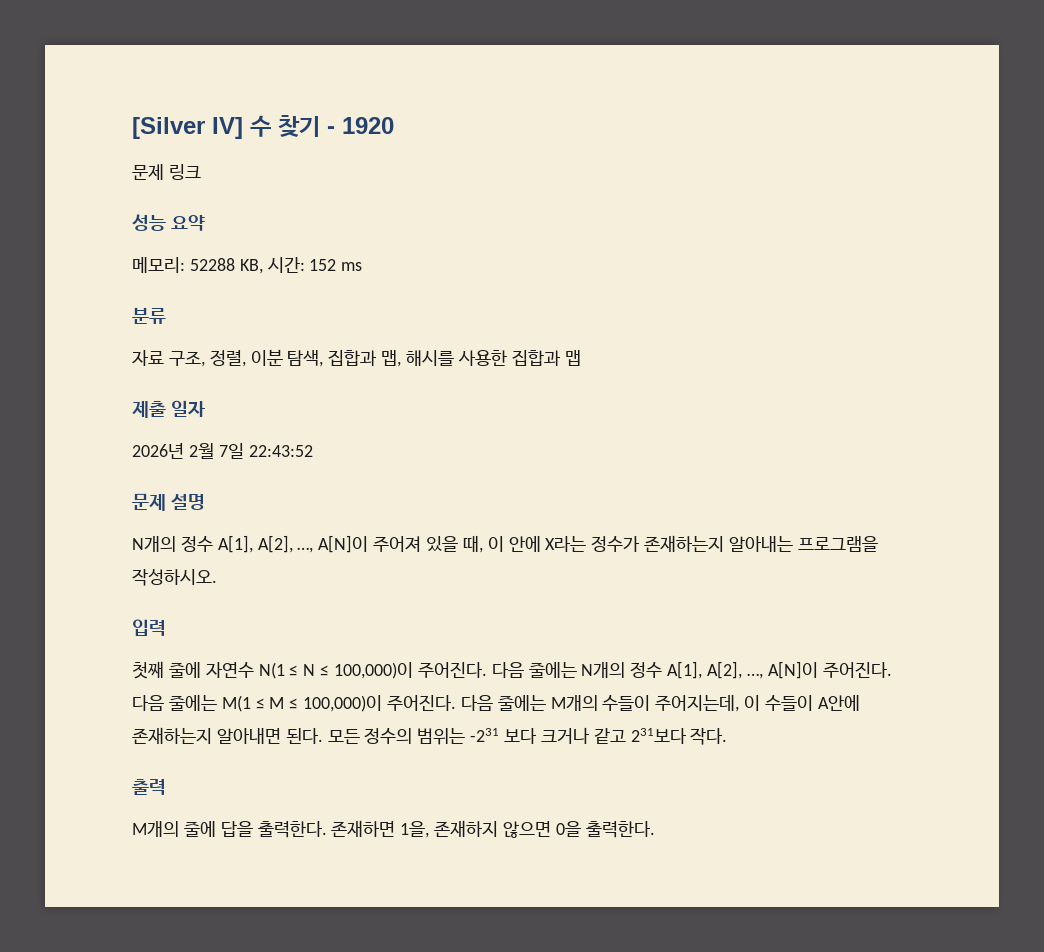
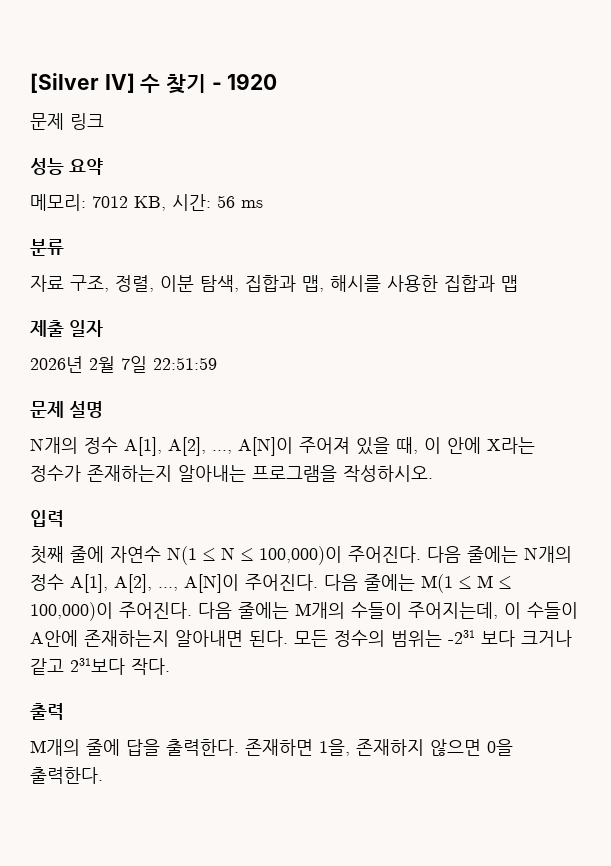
[189,258,235,271] 52288 -> [92,196,128,208] 7012
[309,259,337,271] 152 -> [217,195,235,208] 56
[248,445,313,457] 22:43:52 -> [153,357,217,370] 22:51:59

